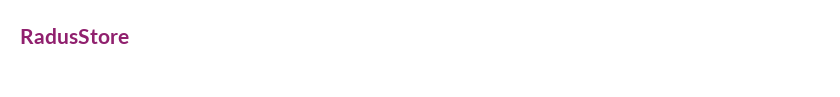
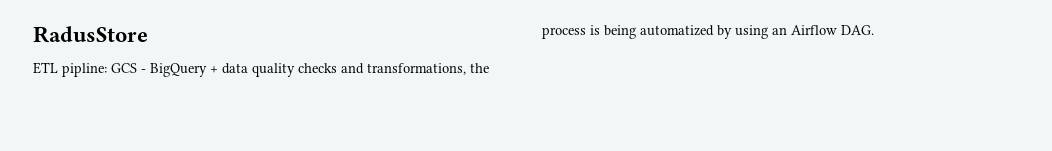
(129, 36) none -> [33,62,489,77] [542,25,874,39] // ETL pipline: GCS - BigQuery + data quality checks and transformations, the process is being automatized by using an Airflow DAG.

